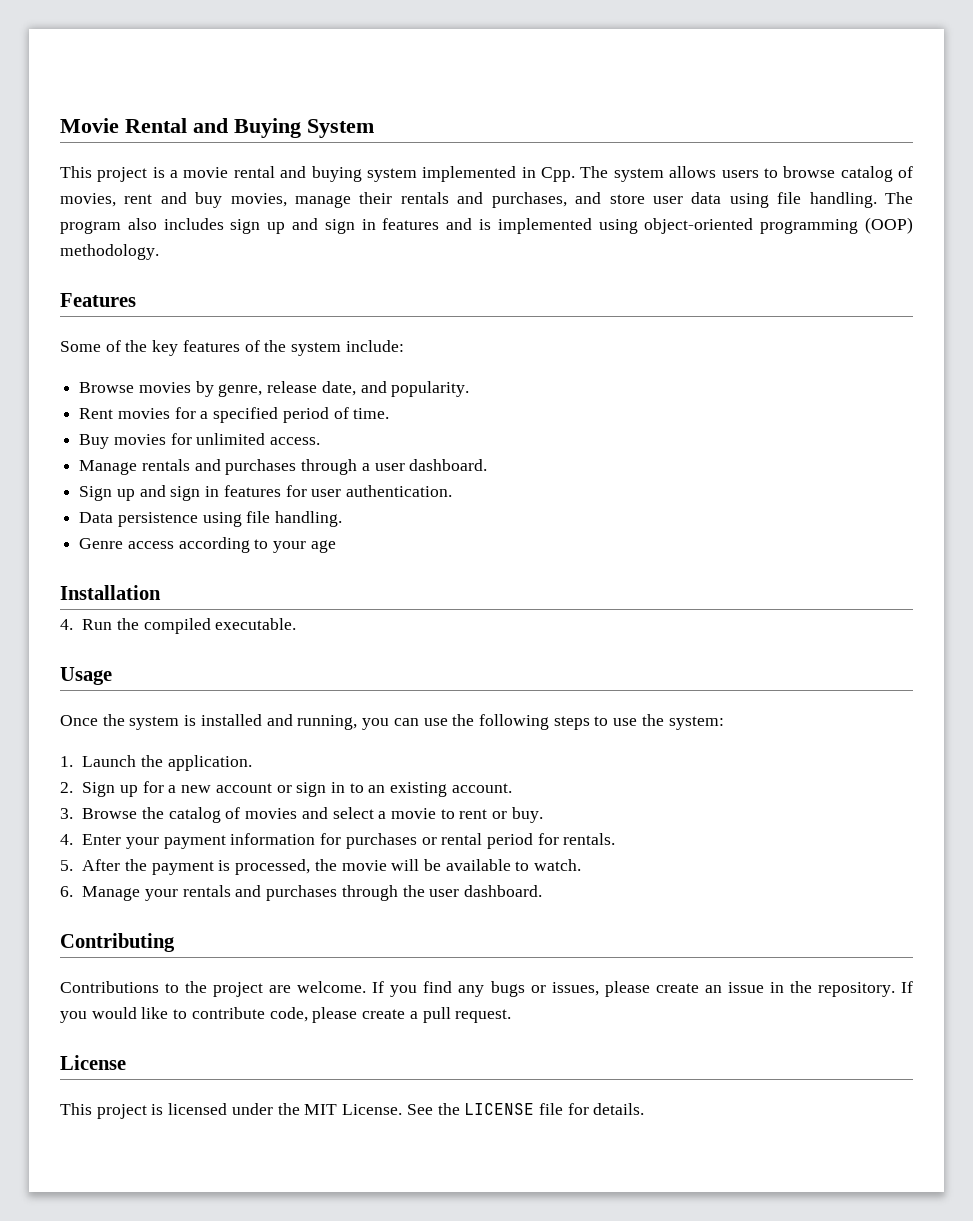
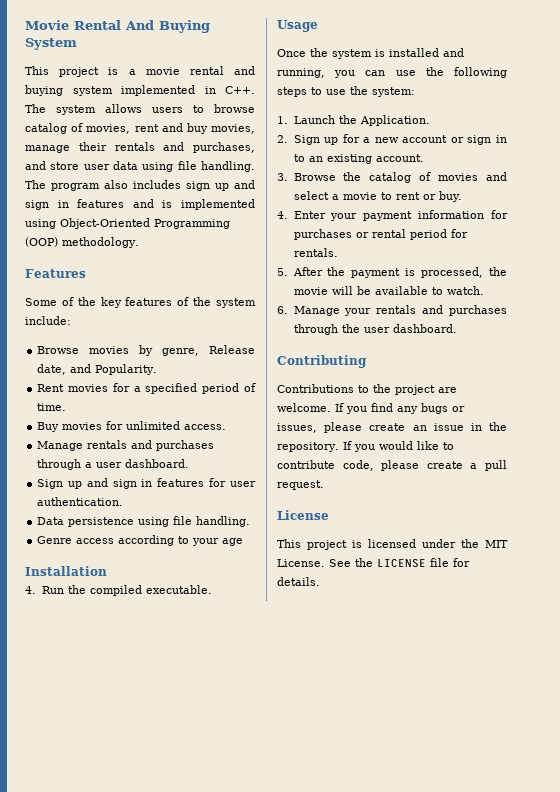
[193,118,228,133] and -> [125,20,154,30] And
[541,167,576,182] Cpp. -> [225,86,255,94] C++.
[644,218,859,234] object-oriented programming -> [60,218,230,229] Object-Oriented Programming
[267,381,318,393] release -> [209,345,255,354] Release
[391,381,470,397] popularity. -> [95,364,158,375] Popularity.
[167,755,252,771] application. -> [359,115,430,126] Application.

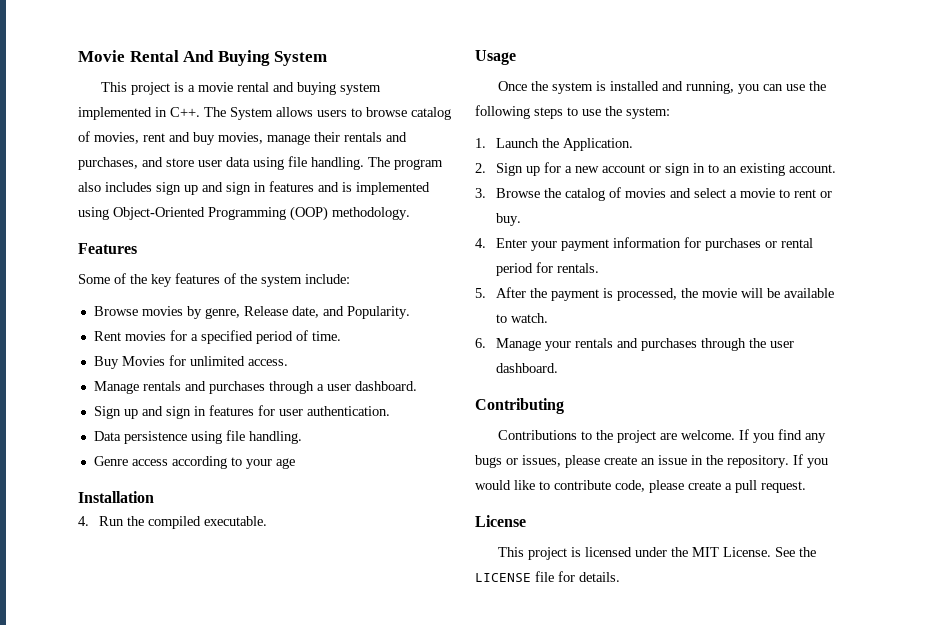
[56,105,96,115] system -> [230,107,273,120] System
[62,422,103,430] movies -> [121,356,165,366] Movies

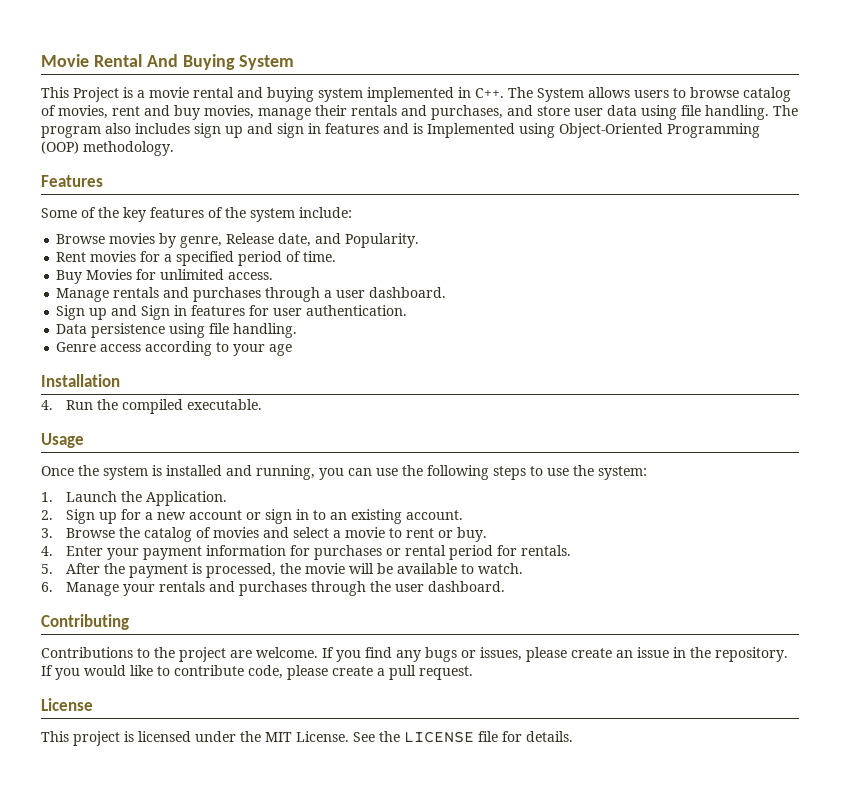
[130,82,170,95] project -> [73,87,119,102] Project
[356,182,430,195] implemented -> [427,123,515,138] Implemented
[165,406,191,419] sign -> [141,305,171,320] Sign

